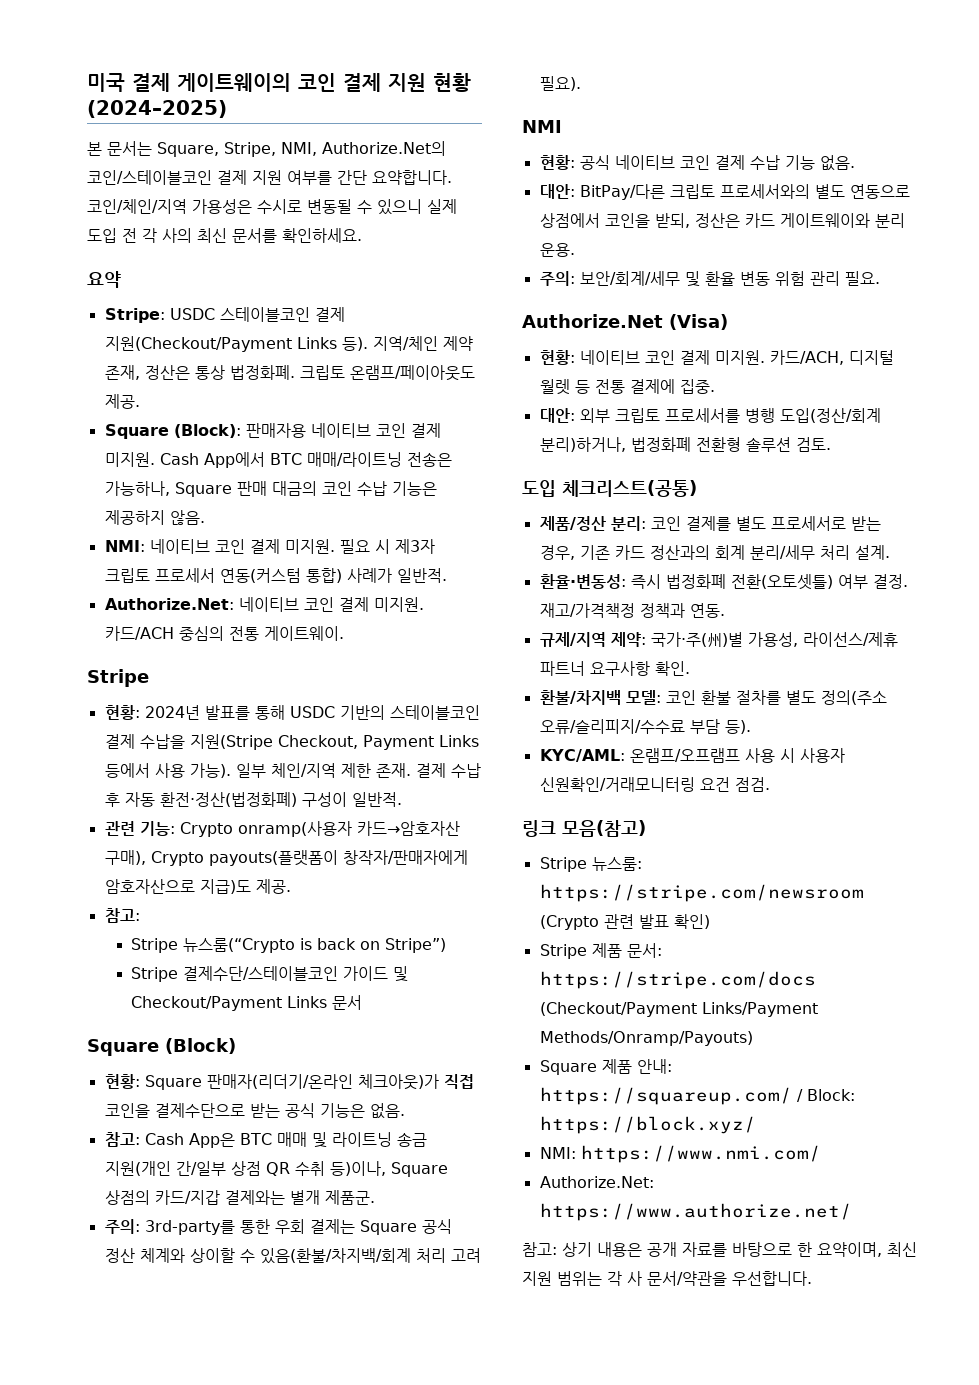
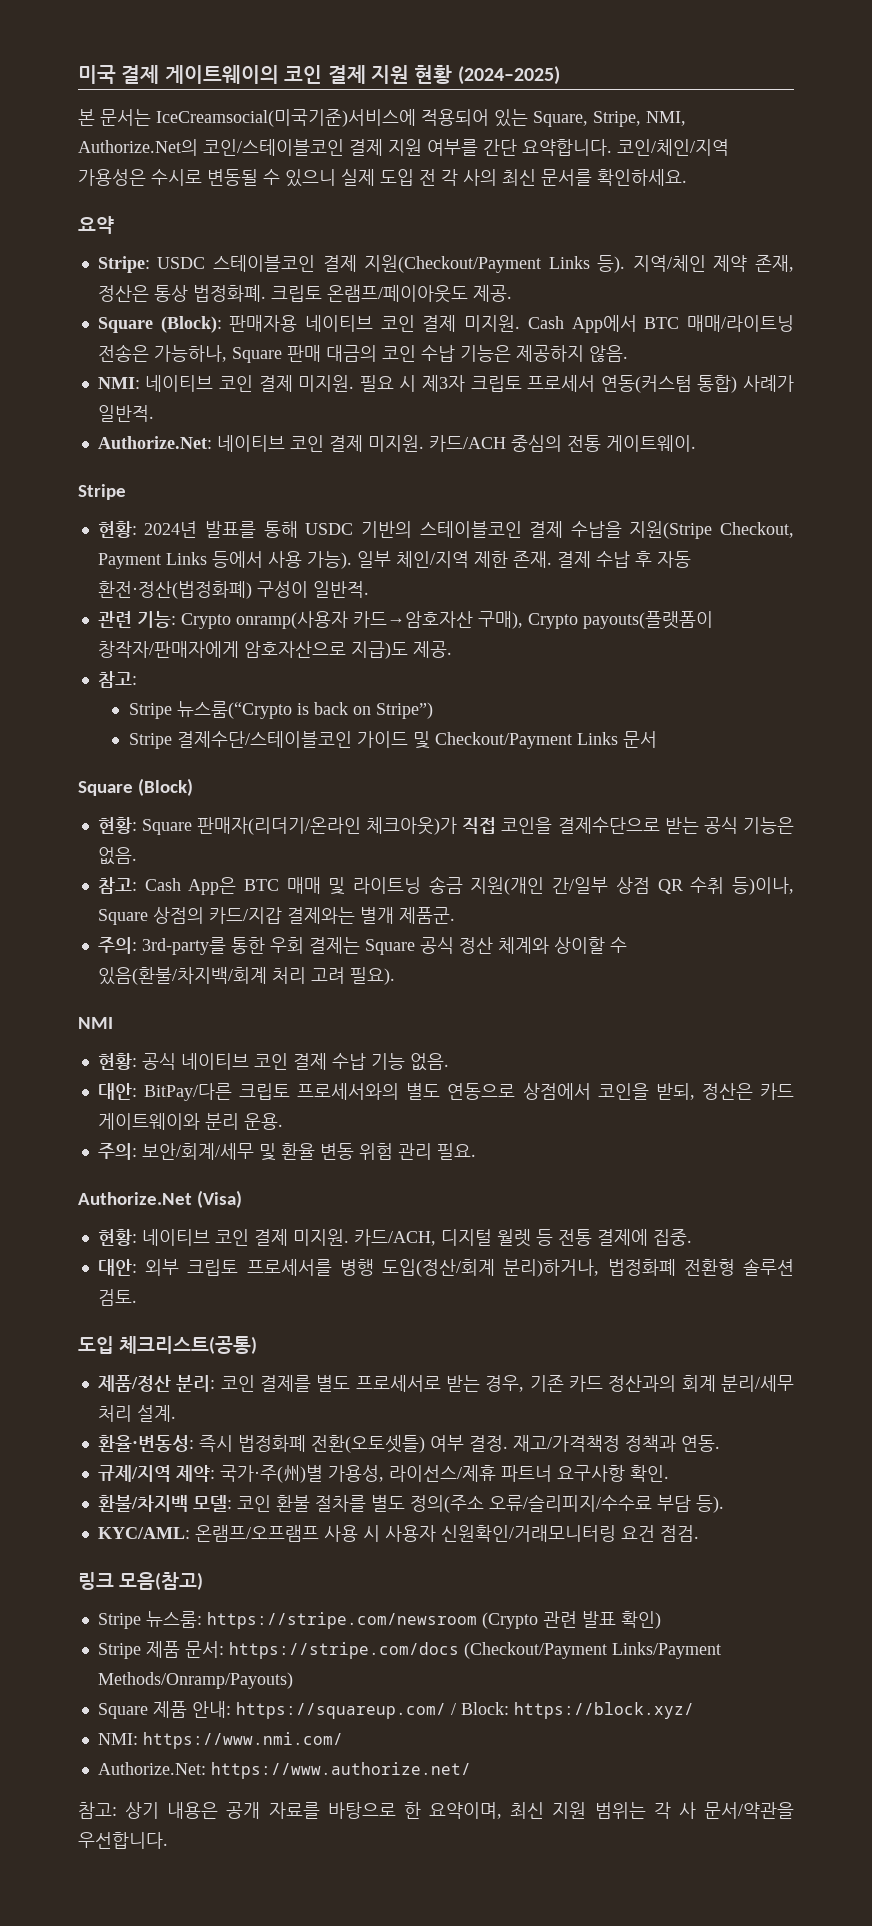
(152, 148) none -> [156,109,528,127] IceCreamsocial(미국기준)서비스에 적용되어 있는

